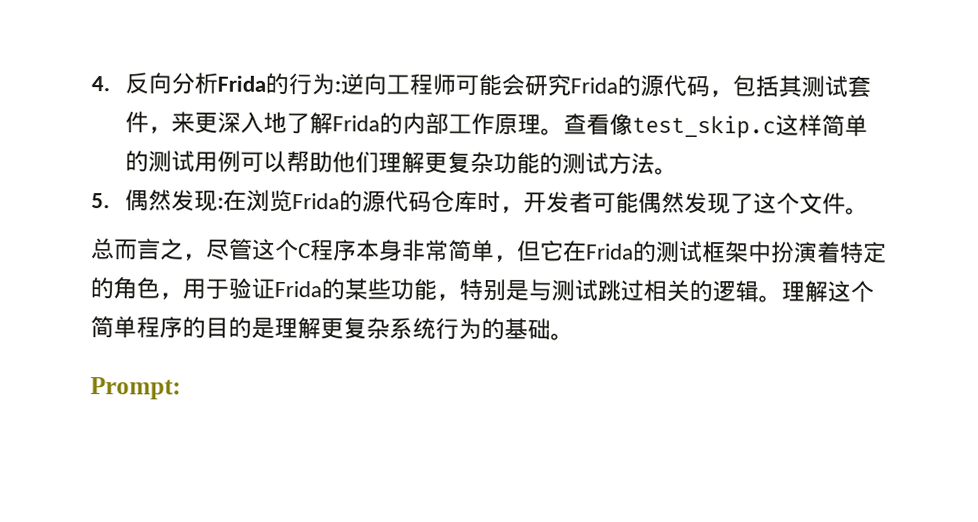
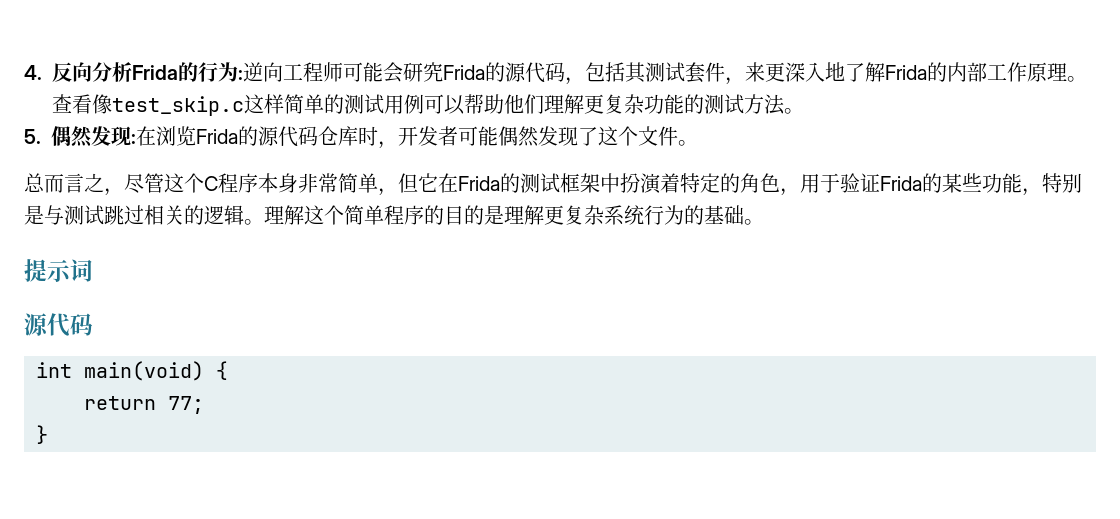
[90,377,181,400] Prompt: -> [24,259,93,282] [24,313,93,337] [36,361,228,381] [84,396,204,414] [36,425,48,444] 提示词 // 源代码 // int main(void) { // return 77; // }

